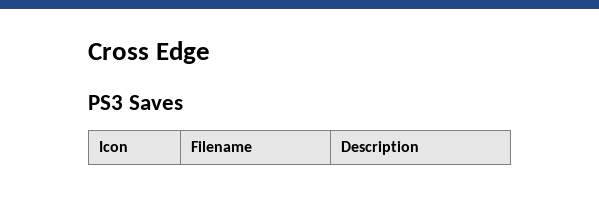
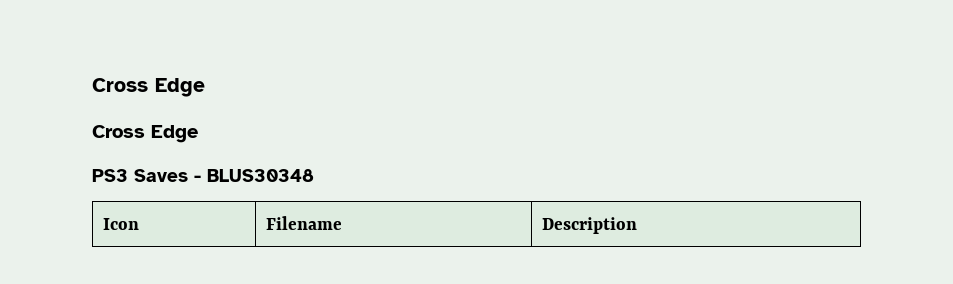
[88,41,211,64] Cross Edge -> [92,78,205,97] [92,125,198,143] Cross Edge // Cross Edge
(184, 102) none -> [194,169,314,182] - BLUS30348

